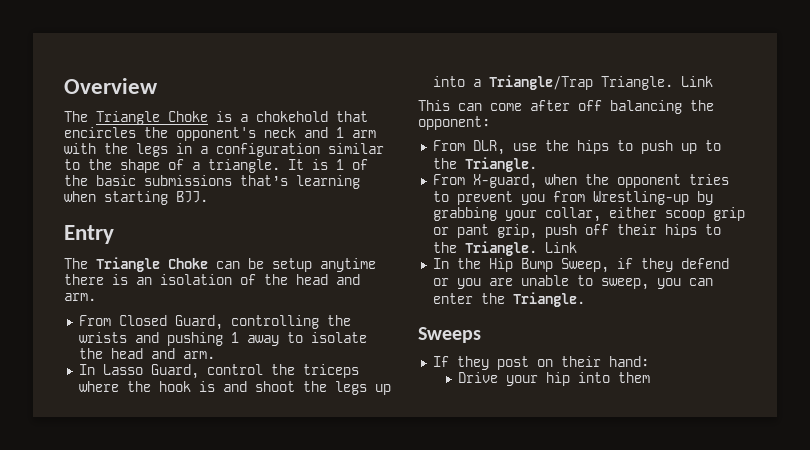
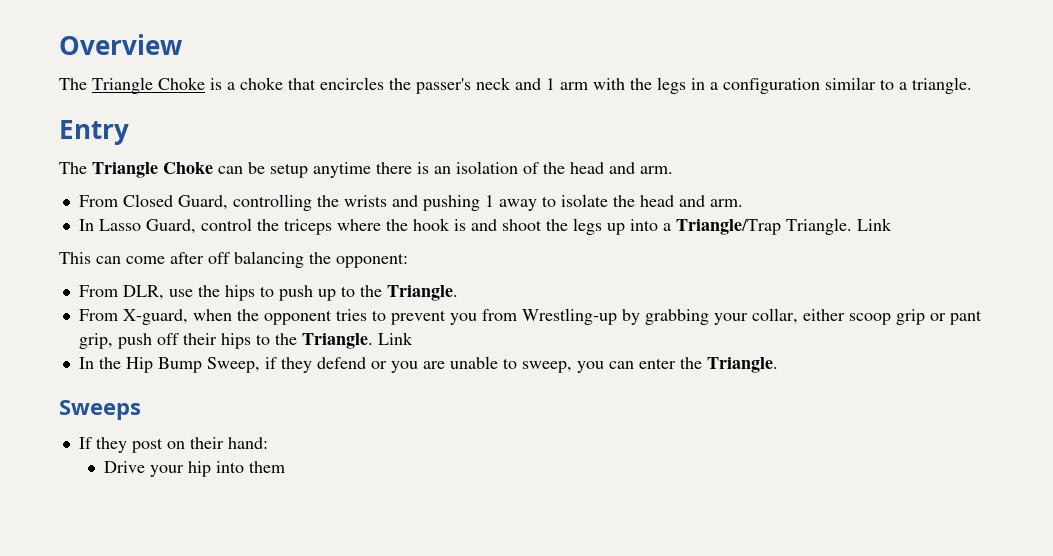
[256,111,328,122] chokehold -> [240,77,283,90] choke
[176,127,256,141] opponent's -> [416,78,471,94] passer's
[88,159,184,173] the shape of -> (894, 84) none
[288,159,368,170] [64,175,360,189] [64,191,208,205] It is 1 of the basic submissions that’s learning when starting BJJ. -> (972, 85) none

